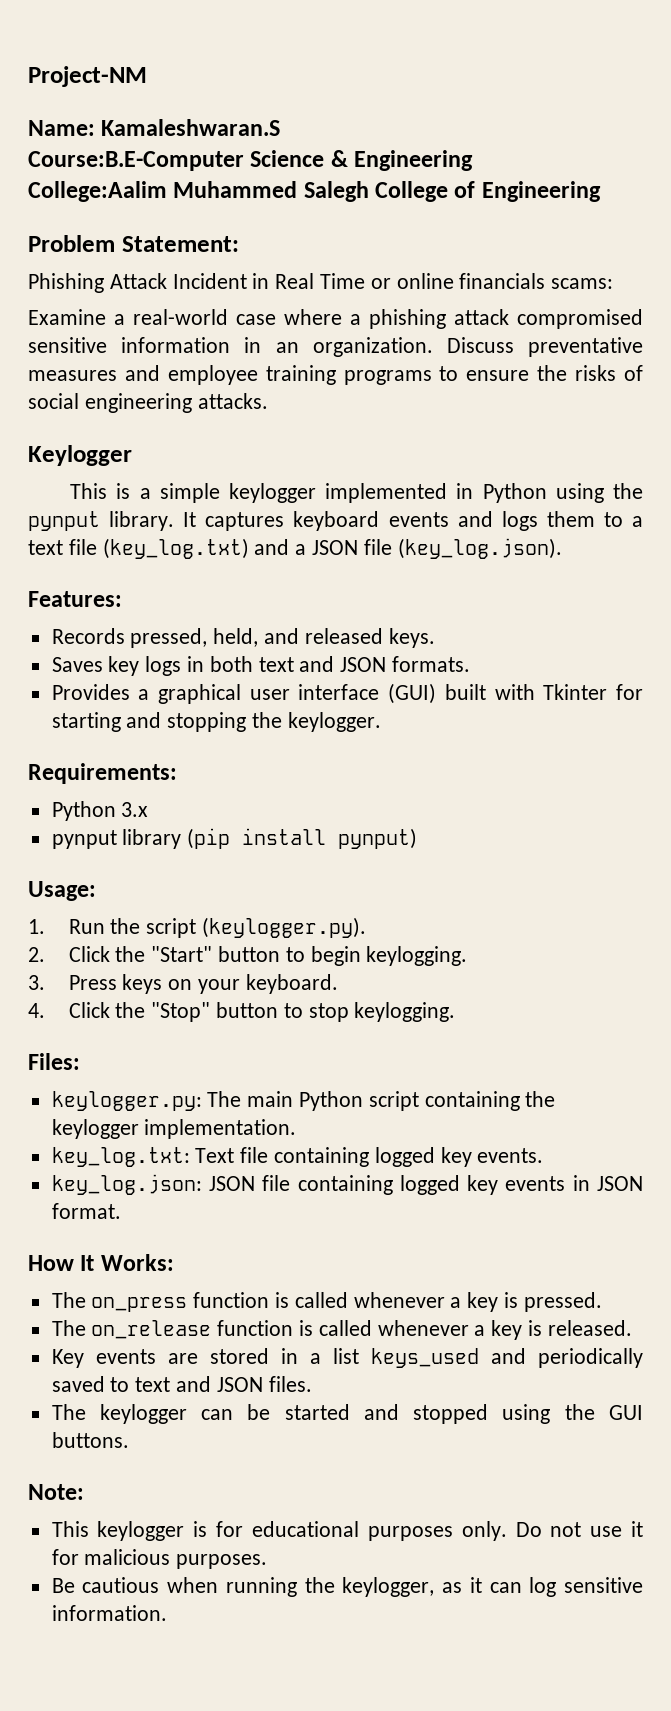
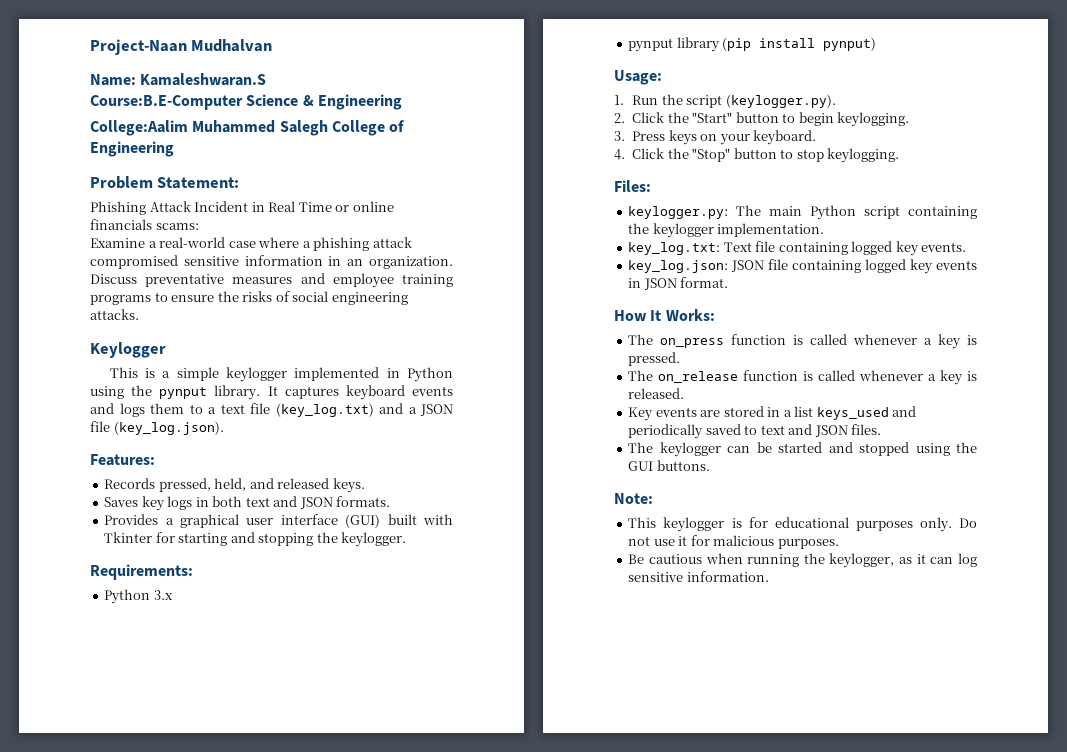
[28,66,147,87] Project-NM -> [90,39,273,55] Project-Naan Mudhalvan

